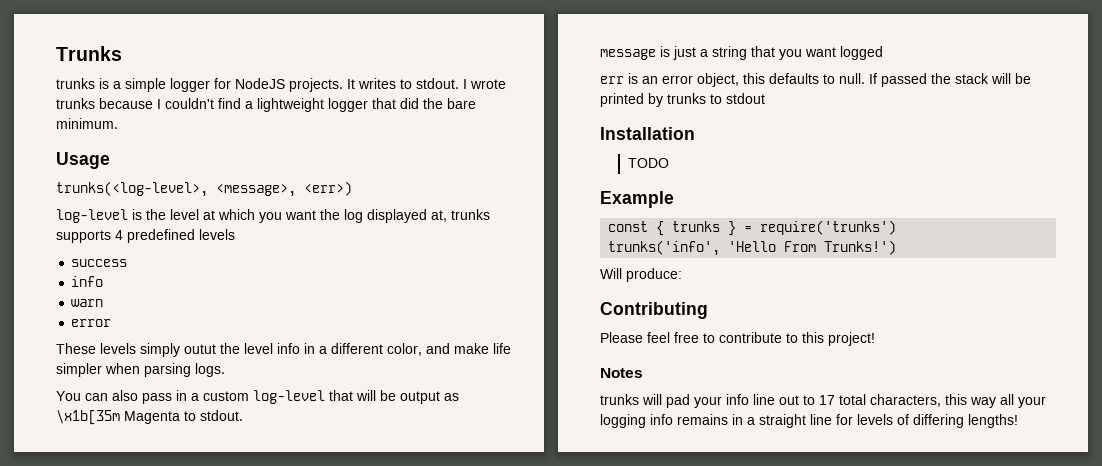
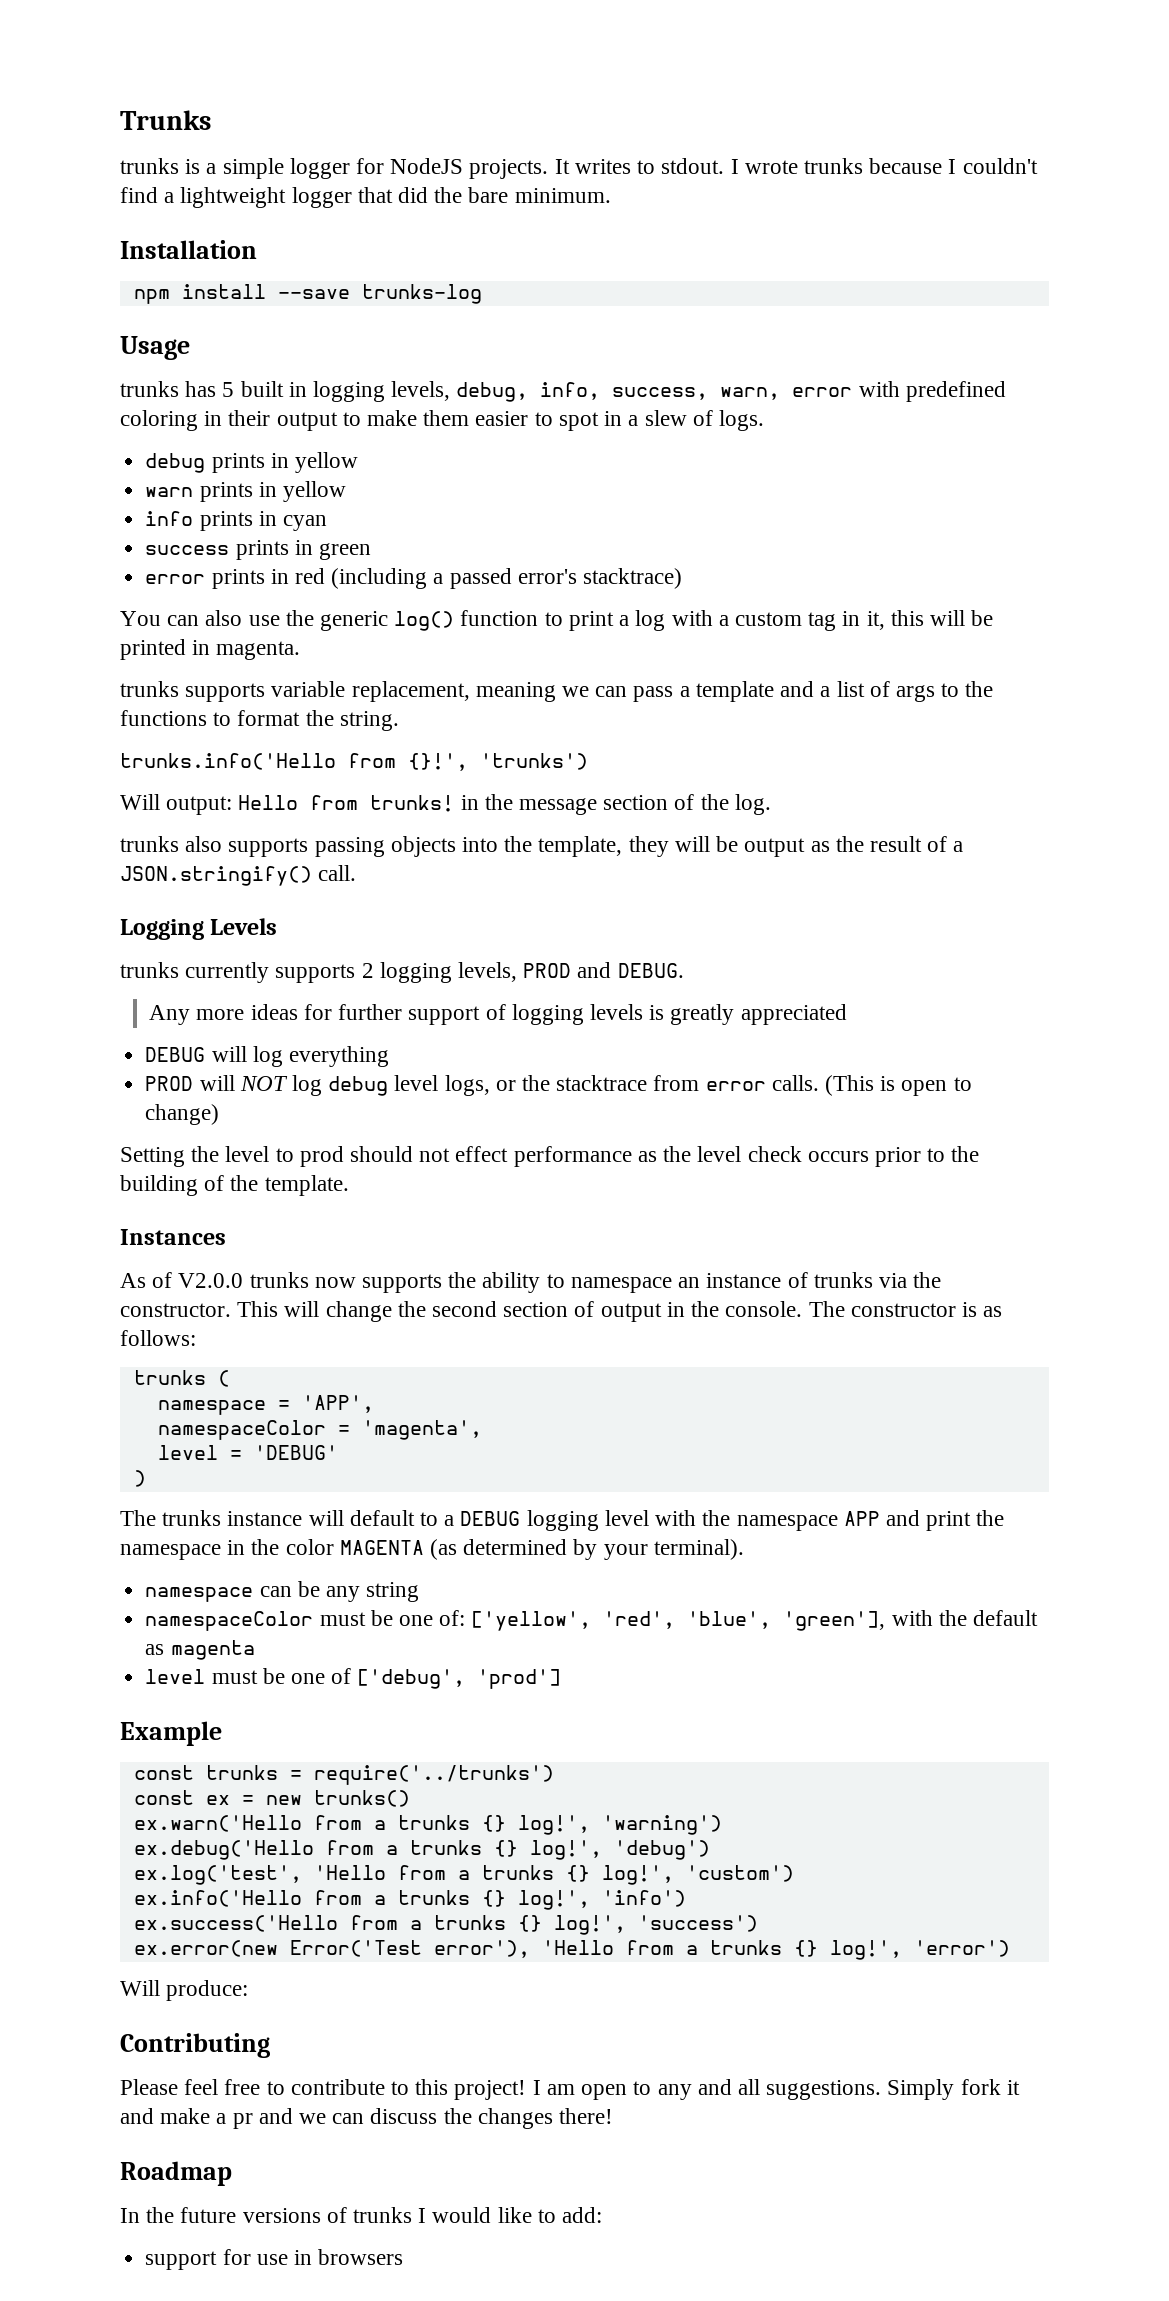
[56,152,110,169] [56,181,352,197] [56,209,490,223] [56,229,235,243] [71,259,128,267] [71,276,104,287] [71,299,104,307] [71,319,112,327] [56,343,511,357] [56,363,225,377] [56,390,459,404] [56,410,243,425] [600,46,883,60] [600,73,1031,87] [600,93,765,107] [600,127,695,140] [627,158,669,168] [600,191,674,208] [608,220,897,236] [608,240,897,256] Usage // trunks(<log-level>, <message>, <err>) // log-level is the level at which you want the log displayed at, trunks supports 4 predefined levels // success // info // warn // error // These levels simply outut the level info in a different color, and make life simpler when parsing logs. // You can also pass in a custom log-level that will be output as \x1b[35m Magenta to stdout. // message is just a string that you want logged // err is an error object, this defaults to null. If passed the stack will be printed by trunks to stdout // Installation // TODO // Example // const { trunks } = require('trunks') // trunks('info', 'Hello From Trunks!') -> [120,240,257,259] [133,284,482,304] [120,336,190,360] [120,381,1006,402] [120,410,764,431] [145,452,358,473] [145,481,346,502] [145,511,327,531] [145,540,371,560] [145,568,682,589] [120,610,994,631] [120,639,301,660] [120,681,994,702] [120,710,399,731] [120,753,588,771] [120,794,771,815] [120,836,964,857] [120,865,357,886] [120,918,278,940] [120,962,684,983] [149,1004,847,1025] [145,1046,389,1067] [145,1075,972,1096] [145,1104,220,1125] [120,1146,980,1167] [120,1175,349,1196] [120,1229,226,1245] [120,1272,942,1293] [120,1301,1003,1322] [120,1330,196,1346] [133,1370,230,1387] [157,1395,374,1415] [157,1420,482,1440] [157,1445,338,1460] [133,1470,146,1487] [120,1510,1005,1531] [120,1539,744,1560] [145,1581,420,1602] [145,1610,1038,1631] [145,1640,255,1660] [145,1668,562,1689] [120,1721,222,1746] [133,1765,554,1785] [133,1790,410,1807] [133,1815,722,1835] [133,1840,710,1860] [133,1865,794,1885] [133,1890,686,1910] [133,1915,758,1935] [133,1940,1010,1960] Installation // npm install --save trunks-log // Usage // trunks has 5 built in logging levels, debug, info, success, warn, error with predefined coloring in their output to make them easier to spot in a slew of logs. // debug prints in yellow // warn prints in yellow // info prints in cyan // success prints in green // error prints in red (including a passed error's stacktrace) // You can also use the generic log() function to print a log with a custom tag in it, this will be printed in magenta. // trunks supports variable replacement, meaning we can pass a template and a list of args to the functions to format the string. // trunks.info('Hello from {}!', 'trunks') // Will output: Hello from trunks! in the message section of the log. // trunks also supports passing objects into the template, they will be output as the result of a JSON.stringify() call. // Logging Levels // trunks currently supports 2 logging levels, PROD and DEBUG. // Any more ideas for further support of logging levels is greatly appreciated // DEBUG will log everything // PROD will NOT log debug level logs, or the stacktrace from error calls. (This is open to change) // Setting the level to prod should not effect performance as the level check occurs prior to the building of the template. // Instances // As of V2.0.0 trunks now supports the ability to namespace an instance of trunks via the constructor. This will change the second section of output in the console. The constructor is as follows: // trunks ( // namespace = 'APP', // namespaceColor = 'magenta', // level = 'DEBUG' // ) // The trunks instance will default to a DEBUG logging level with the namespace APP and print the namespace in the color MAGENTA (as determined by your terminal). // namespace can be any string // namespaceColor must be one of: ['yellow', 'red', 'blue', 'green'], with the default as magenta // level must be one of ['debug', 'prod'] // Example // const trunks = require('../trunks') // const ex = new trunks() // ex.warn('Hello from a trunks {} log!', 'warning') // ex.debug('Hello from a trunks {} log!', 'debug') // ex.log('test', 'Hello from a trunks {} log!', 'custom') // ex.info('Hello from a trunks {} log!', 'info') // ex.success('Hello from a trunks {} log!', 'success') // ex.error(new Error('Test error'), 'Hello from a trunks {} log!', 'error')
[600,368,643,378] [600,394,1046,408] [600,414,1018,428] // Notes // trunks will pad your info line out to 17 total characters, this way all your logging info remains in a straight line for levels of differing lengths! -> [532,2079,1020,2100] [120,2108,614,2129] [120,2161,232,2186] [120,2207,603,2223] [145,2249,404,2270] I am open to any and all suggestions. Simply fork it and make a pr and we can discuss the changes there! // Roadmap // In the future versions of trunks I would like to add: // support for use in browsers

